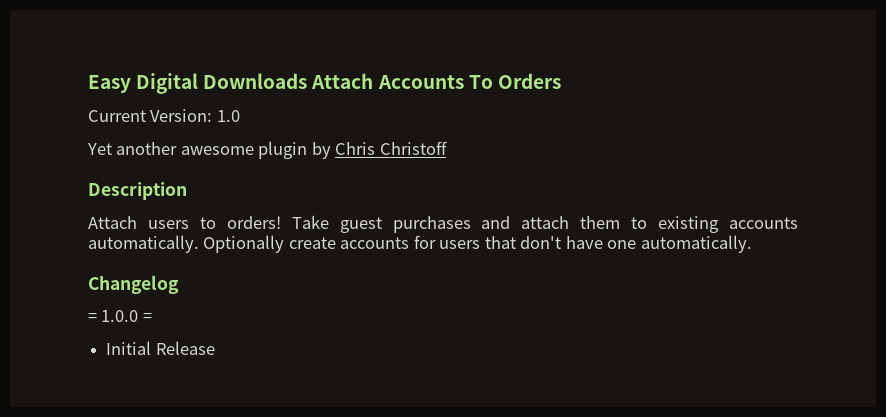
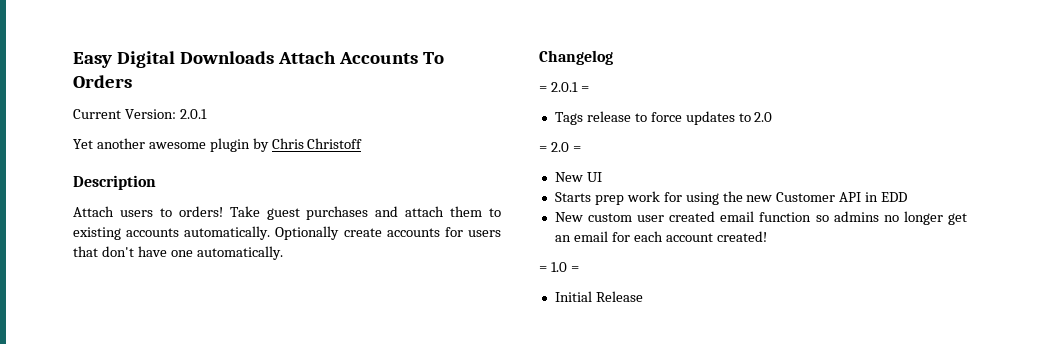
[216,110,240,122] 1.0 -> [179,109,207,119] 2.0.1
[101,310,139,322] 1.0.0 -> [550,82,589,92] [554,111,773,125] [539,142,581,152] [554,172,602,182] [554,191,908,205] [554,211,968,225] [554,231,767,242] [539,262,567,272] 2.0.1 = // Tags release to force updates to 2.0 // = 2.0 = // New UI // Starts prep work for using the new Customer API in EDD // New custom user created email function so admins no longer get an email for each account created! // = 1.0

